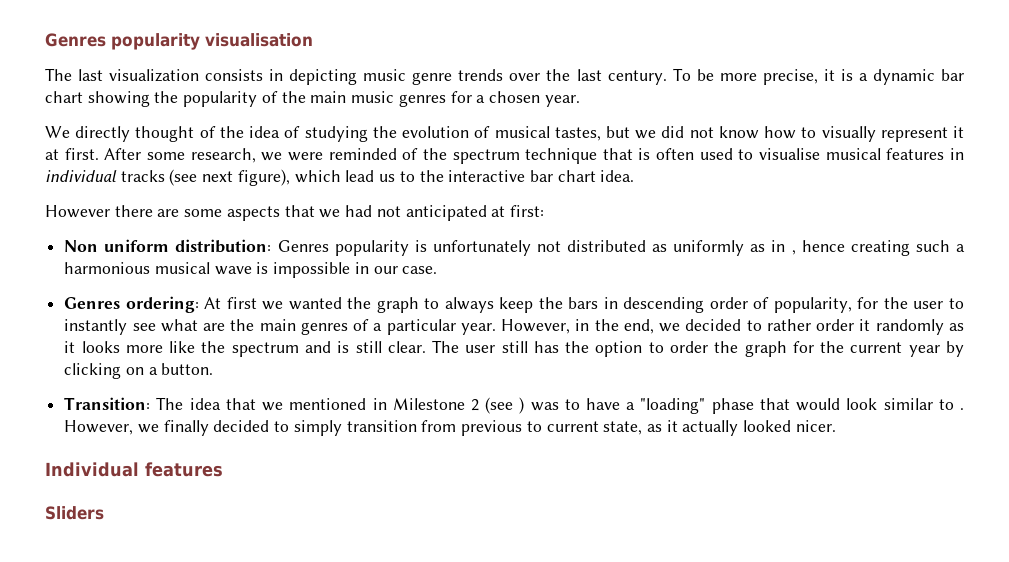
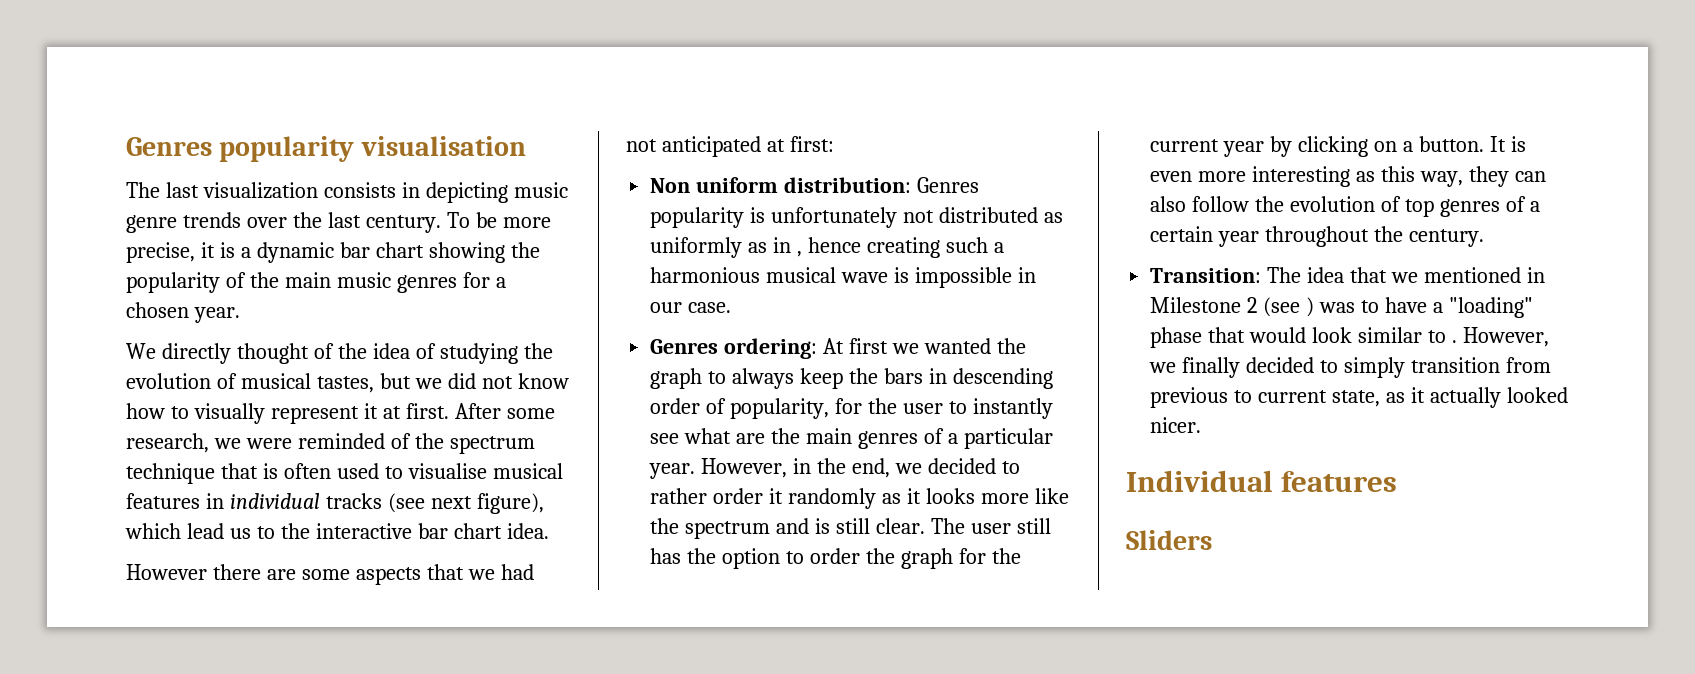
(214, 369) none -> [1489,136,1526,152] [1150,166,1546,187] [1150,196,1540,217] [1150,226,1484,247] It is even more interesting as this way, they can also follow the evolution of top genres of a certain year throughout the century.

